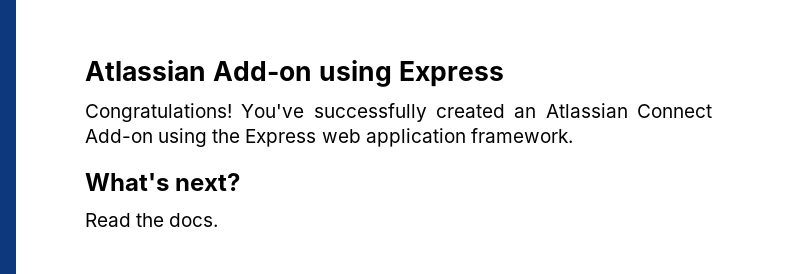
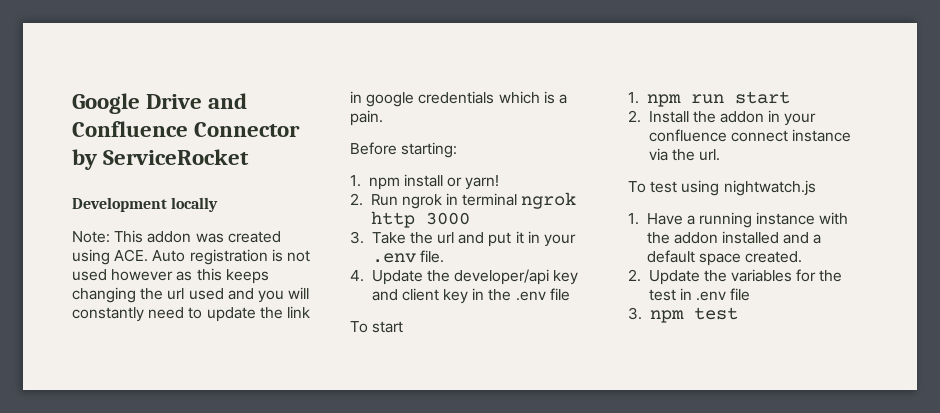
[85,60,505,87] [85,103,712,122] [85,128,573,147] [85,173,241,191] [85,213,219,227] Atlassian Add-on using Express // Congratulations! You've successfully created an Atlassian Connect Add-on using the Express web application framework. // What's next? // Read the docs. -> [72,93,248,114] [72,121,301,137] [72,149,250,170] [72,197,219,212] [72,230,281,243] [72,249,310,265] [72,268,269,284] [72,287,310,303] [72,306,310,322] [350,91,567,107] [350,110,383,126] [350,142,458,158] [350,174,500,190] [350,192,577,209] [370,211,470,228] [350,231,577,247] [371,250,444,263] [350,269,579,285] [371,288,570,304] [350,321,404,333] [628,91,790,107] [628,110,817,126] [648,129,852,142] [648,148,721,161] [628,180,816,196] [628,212,849,228] [646,231,822,244] [646,250,803,266] [628,269,843,285] [648,288,751,301] [628,307,738,323] Google Drive and Confluence Connector by ServiceRocket // Development locally // Note: This addon was created using ACE. Auto registration is not used however as this keeps changing the url used and you will constantly need to update the link in google credentials which is a pain. // Before starting: // 1. npm install or yarn! // 2. Run ngrok in terminal ngrok http 3000 // 3. Take the url and put it in your .env file. // 4. Update the developer/api key and client key in the .env file // To start // 1. npm run start // 2. Install the addon in your confluence connect instance via the url. // To test using nightwatch.js // 1. Have a running instance with the addon installed and a default space created. // 2. Update the variables for the test in .env file // 3. npm test

